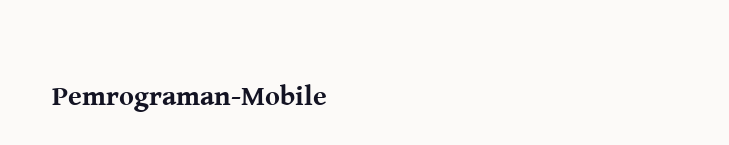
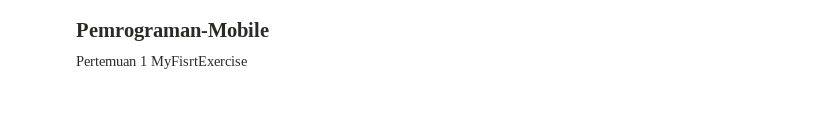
(327, 98) none -> [76,56,247,69] // Pertemuan 1 MyFisrtExercise

